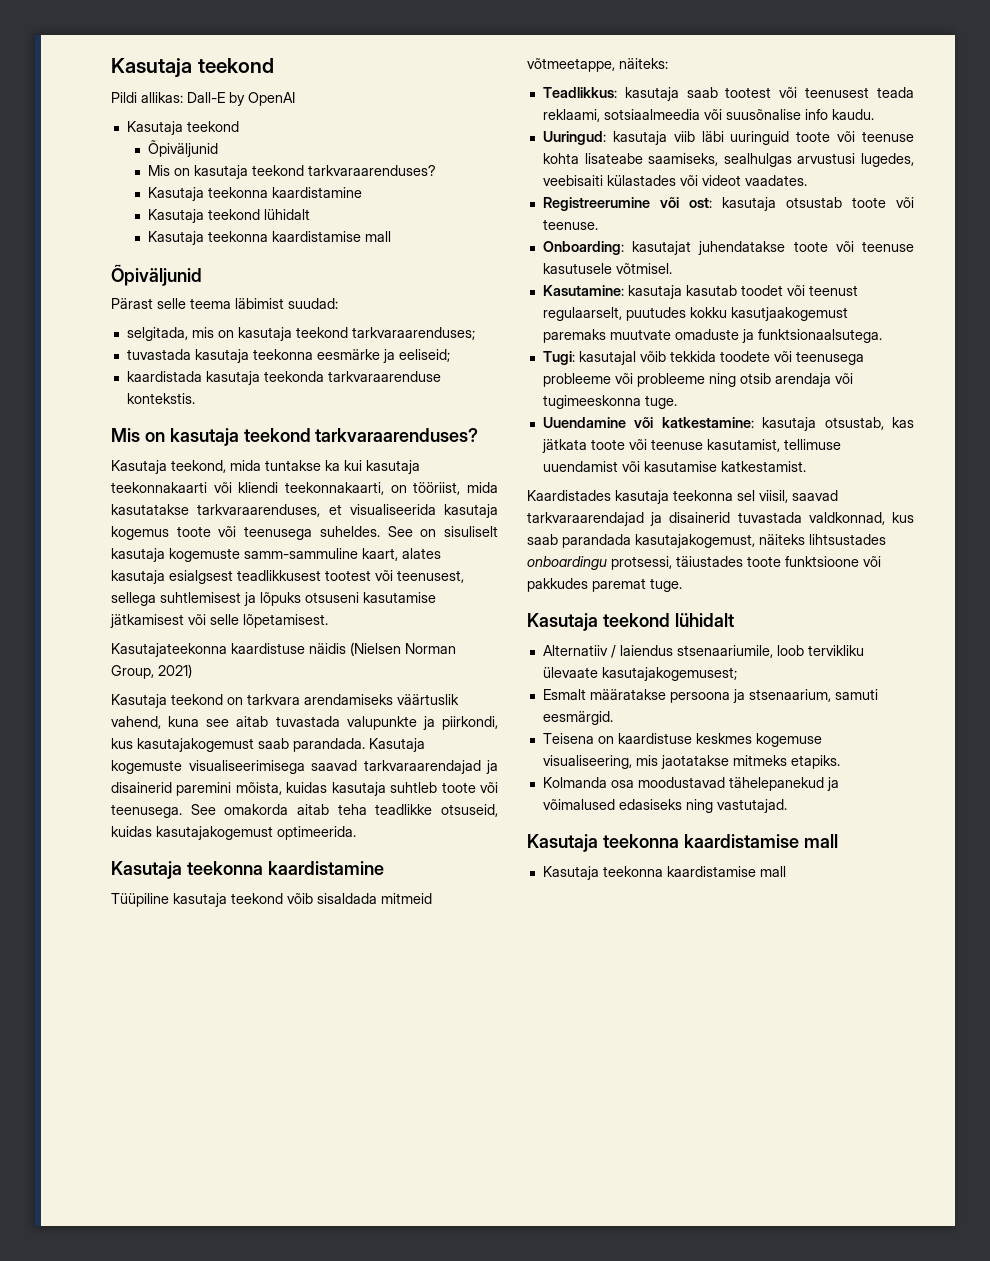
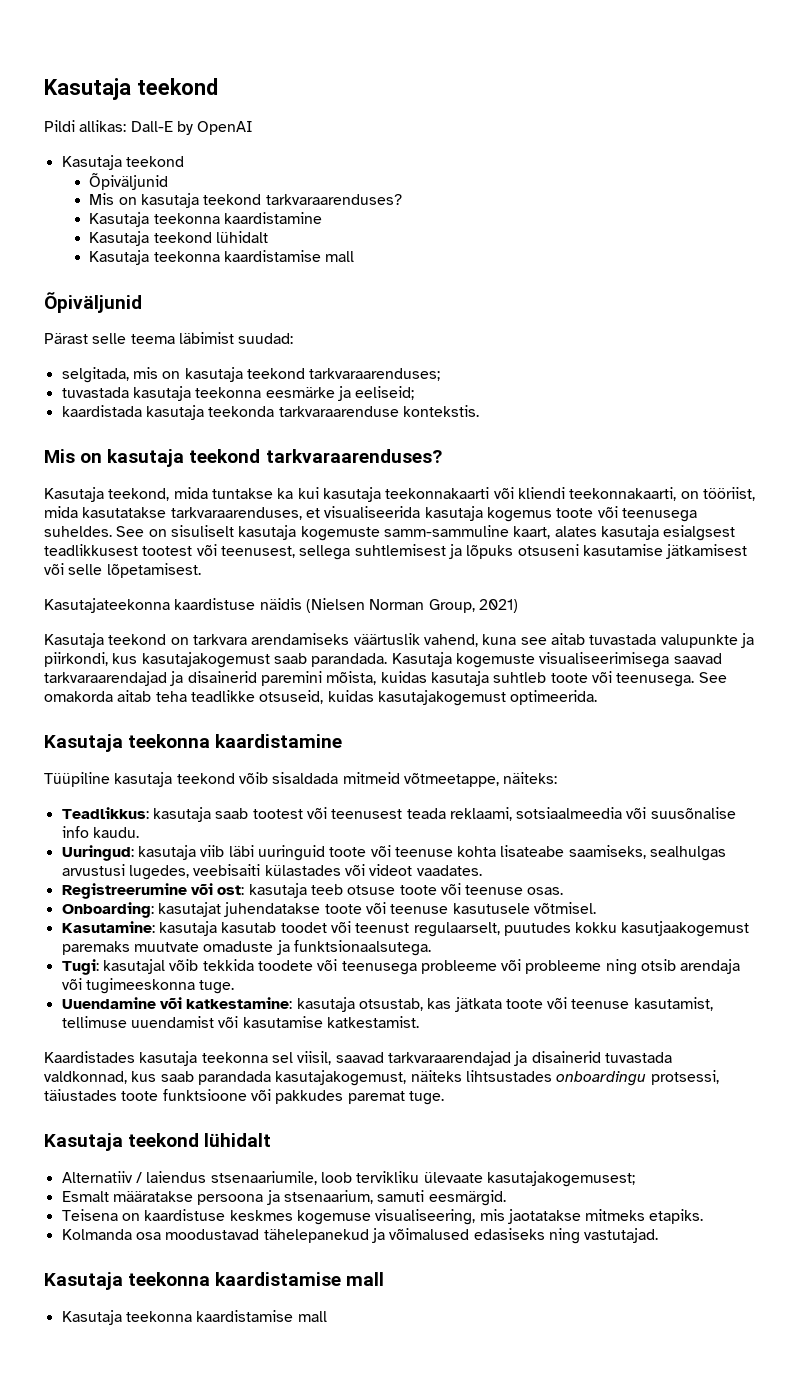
[785,197,914,208] [542,219,598,230] otsustab toote või teenuse. -> [310,883,564,895] teeb otsuse toote või teenuse osas.

